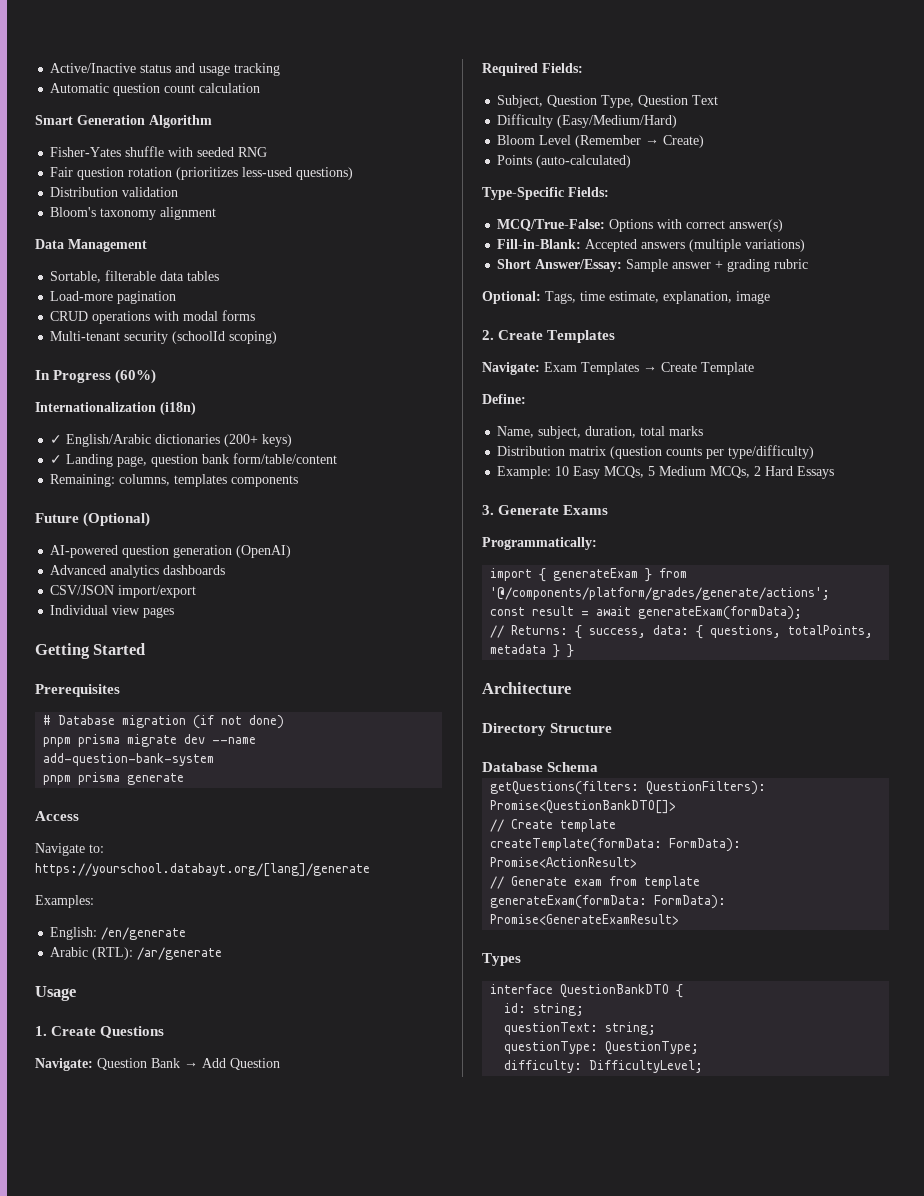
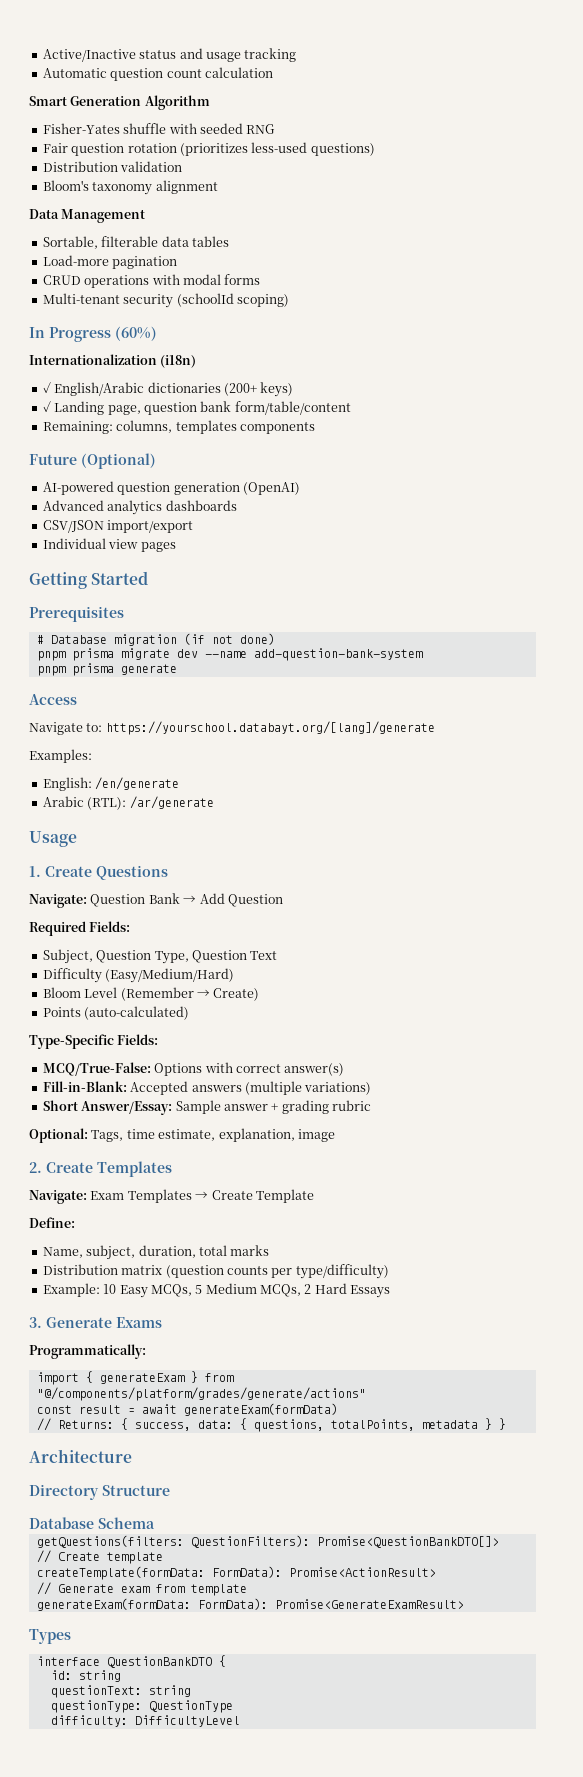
[490,587,831,600] '@/components/platform/grades/generate/actions'; -> [36,1387,366,1401] "@/components/platform/grades/generate/actions"
[638,606,803,620] generateExam(formData); -> [183,1403,338,1416] generateExam(formData)
[533,1003,585,1016] string; -> [78,1670,121,1682] string
[605,1022,657,1035] string; -> [148,1685,191,1697] string
[605,1041,700,1055] QuestionType; -> [148,1700,233,1713] QuestionType
[589,1060,704,1073] DifficultyLevel; -> [134,1715,240,1727] DifficultyLevel

